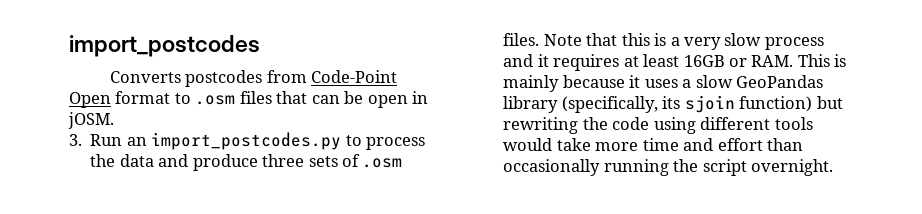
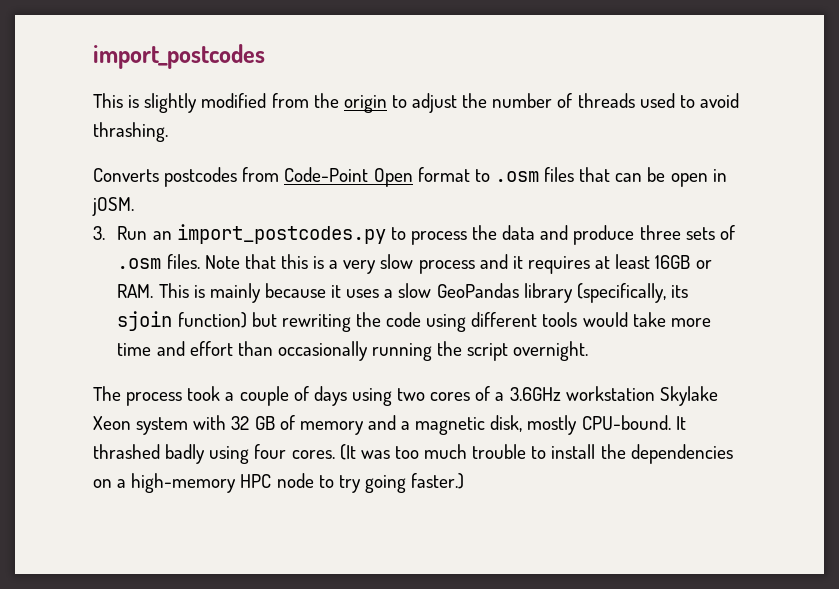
(260, 46) none -> [93,93,739,113] [93,122,168,142] // This is slightly modified from the origin to adjust the number of threads used to avoid thrashing.
(834, 167) none -> [93,386,718,406] [93,415,686,435] [93,444,733,464] [93,473,465,493] // The process took a couple of days using two cores of a 3.6GHz workstation Skylake Xeon system with 32 GB of memory and a magnetic disk, mostly CPU-bound. It thrashed badly using four cores. (It was too much trouble to install the dependencies on a high-memory HPC node to try going faster.)

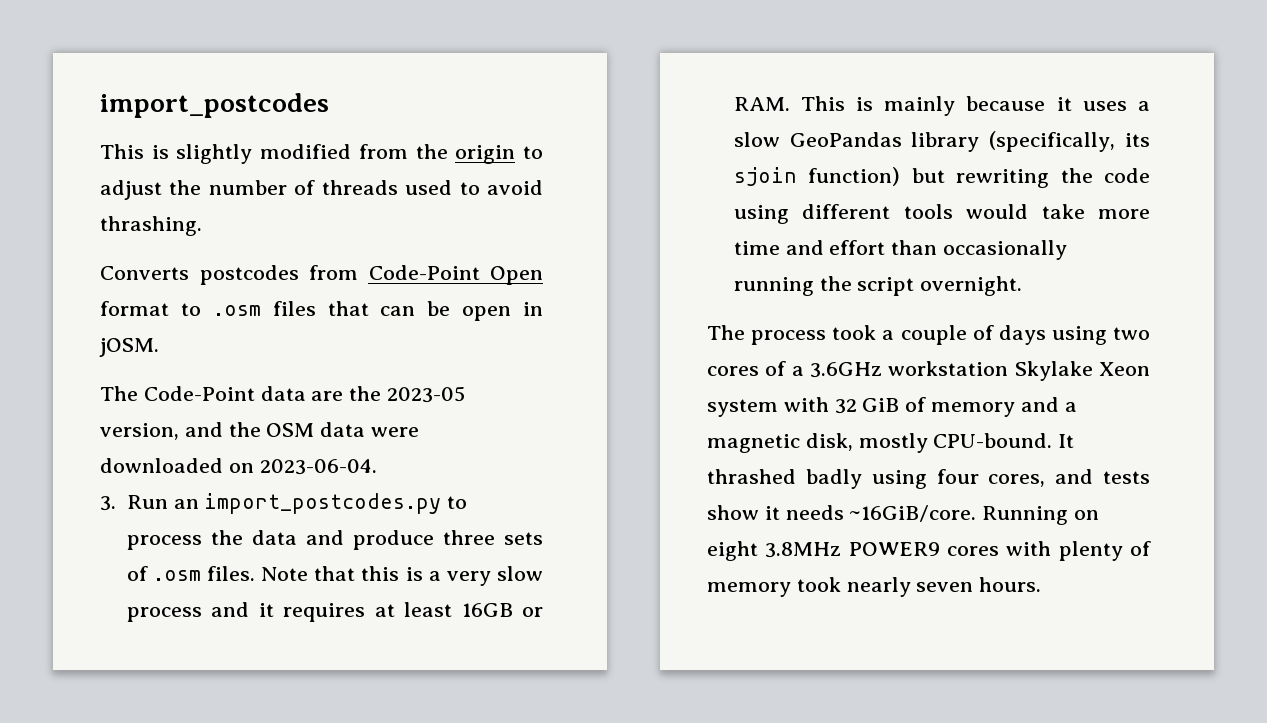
(134, 206) none -> [100,386,466,403] [100,422,420,440] [100,458,377,475] // The Code-Point data are the 2023-05 version, and the OSM data were downloaded on 2023-06-04.
[254,416,275,430] GB -> [862,398,900,412] GiB
[291,444,733,464] [93,473,465,493] cores. (It was too much trouble to install the dependencies on a high-memory HPC node to try going faster.) -> [988,469,1150,487] [707,505,1100,525] [707,541,1151,561] [707,577,1042,597] cores, and tests show it needs ~16GiB/core. Running on eight 3.8MHz POWER9 cores with plenty of memory took nearly seven hours.

